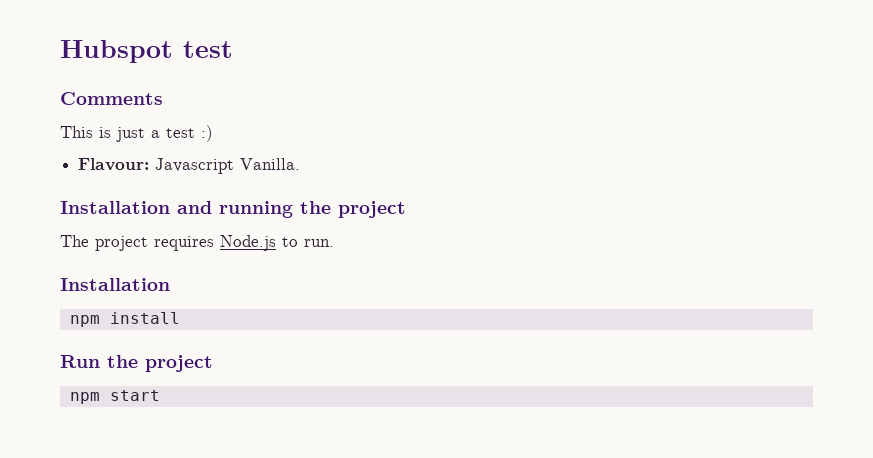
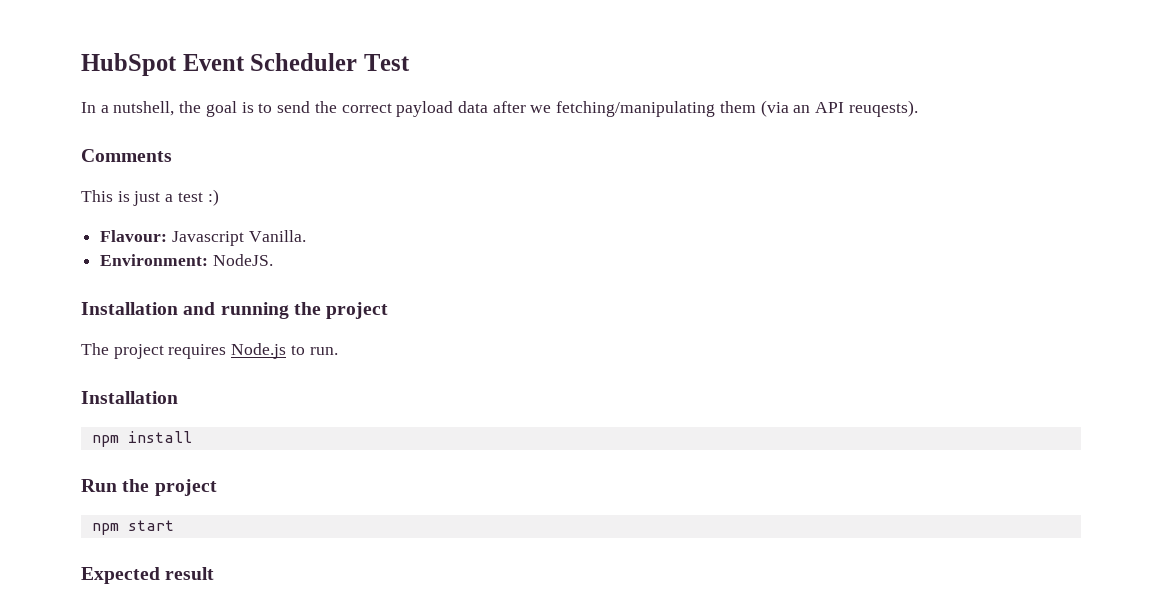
[60,40,233,63] Hubspot test -> [81,53,410,76] [81,100,918,117] HubSpot Event Scheduler Test // In a nutshell, the goal is to send the correct payload data after we fetching/manipulating them (via an API reuqests).
(301, 164) none -> [100,254,273,266] // Environment: NodeJS.
(160, 395) none -> [81,567,215,584] // Expected result

